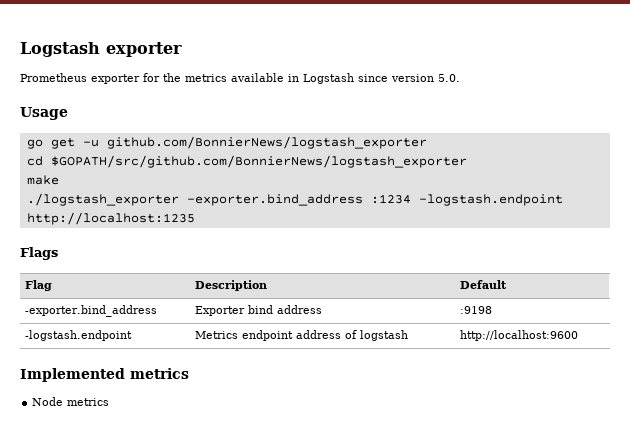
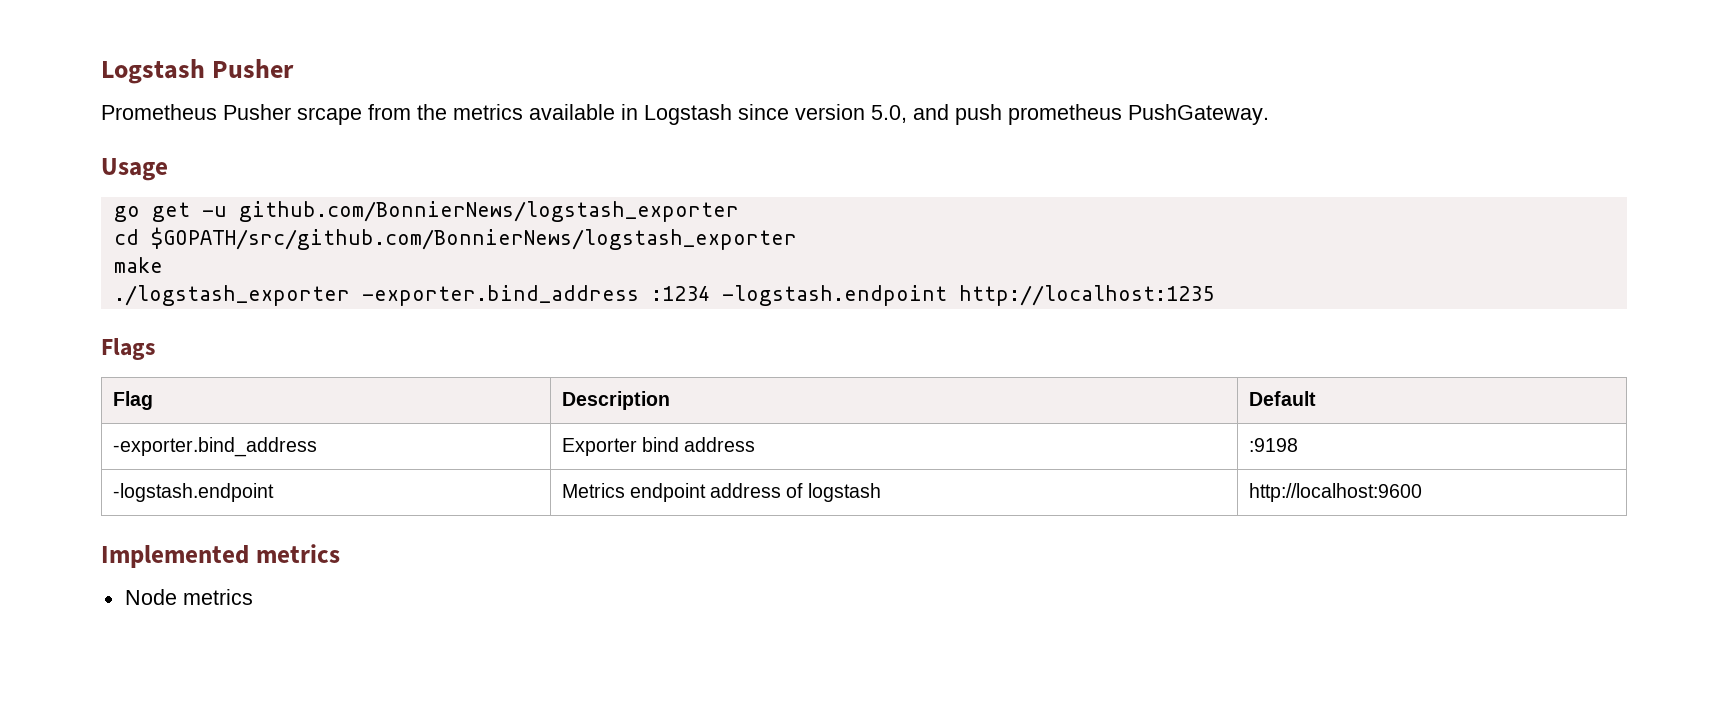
[20,42,182,57] Logstash exporter -> [101,59,295,84] Logstash Pusher
[91,73,160,84] exporter for -> [223,104,411,125] Pusher srcape from
[438,74,460,82] 5.0. -> [871,104,1269,125] 5.0, and push prometheus PushGateway.

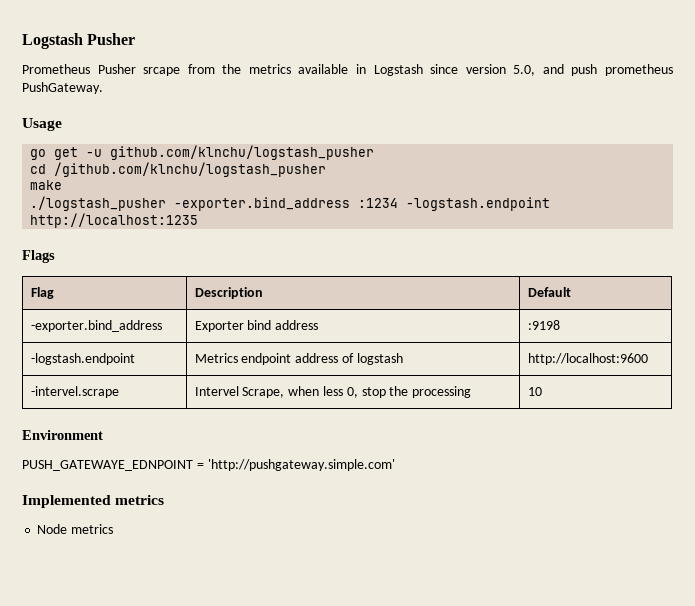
[238,201,739,222] github.com/BonnierNews/logstash_exporter -> [110,145,375,160] github.com/klnchu/logstash_pusher
[150,227,797,250] $GOPATH/src/github.com/BonnierNews/logstash_exporter -> [54,162,327,177] /github.com/klnchu/logstash_pusher
[113,285,350,306] ./logstash_exporter -> [30,196,167,211] ./logstash_pusher
(1422, 492) none -> [30,386,119,398] [194,386,472,398] [527,387,542,396] [22,430,103,440] [22,459,395,471] // -intervel.scrape | Intervel Scrape, when less 0, stop the processing | 10 // Environment // PUSH_GATEWAYE_EDNPOINT = 'http://pushgateway.simple.com'

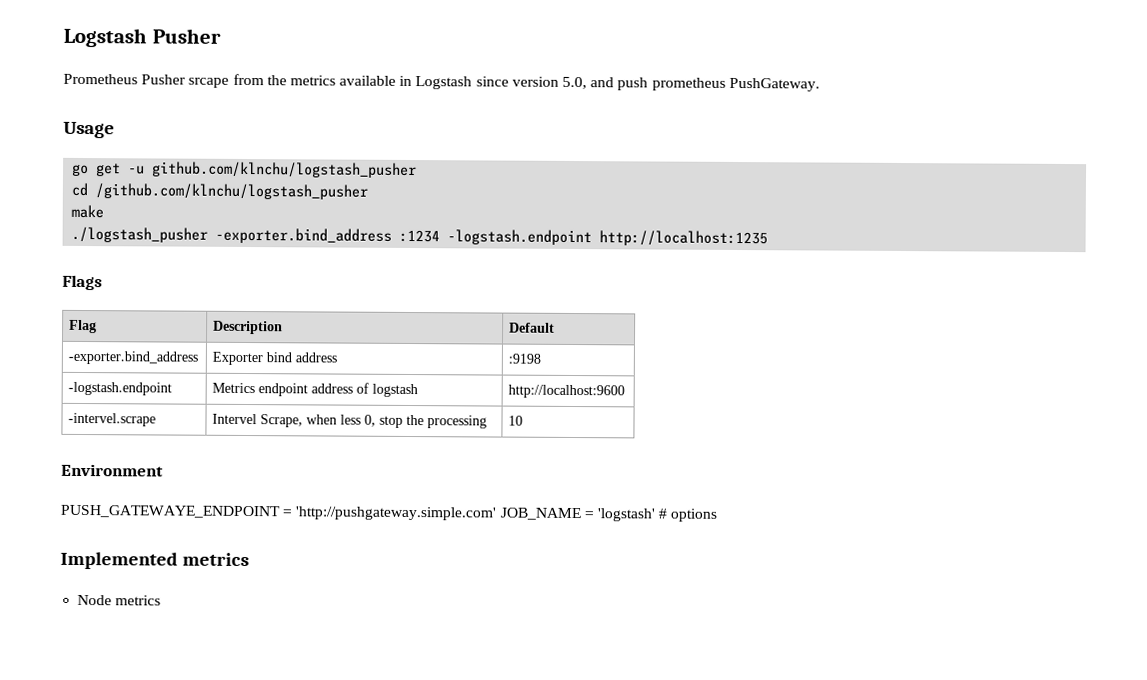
[22,460,193,471] PUSH_GATEWAYE_EDNPOINT -> [60,504,280,519] PUSH_GATEWAYE_ENDPOINT
(395, 465) none -> [499,507,718,522] JOB_NAME = 'logstash' # options

